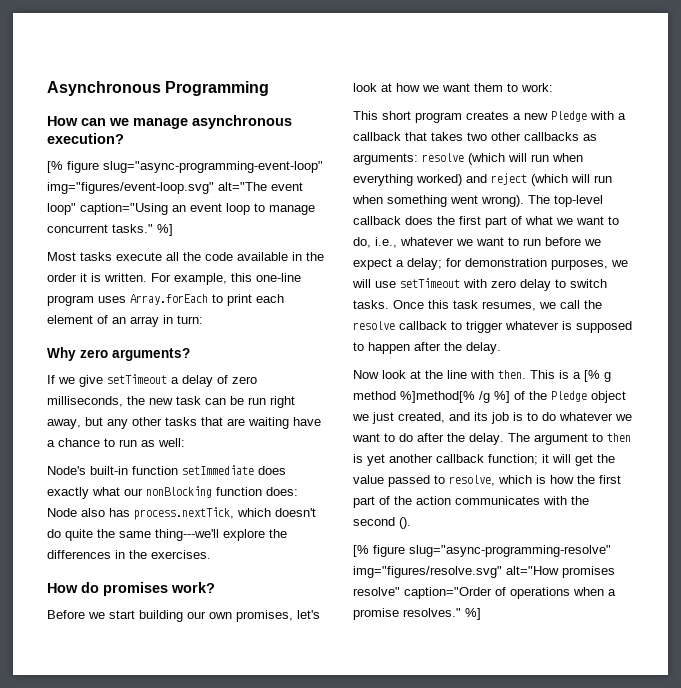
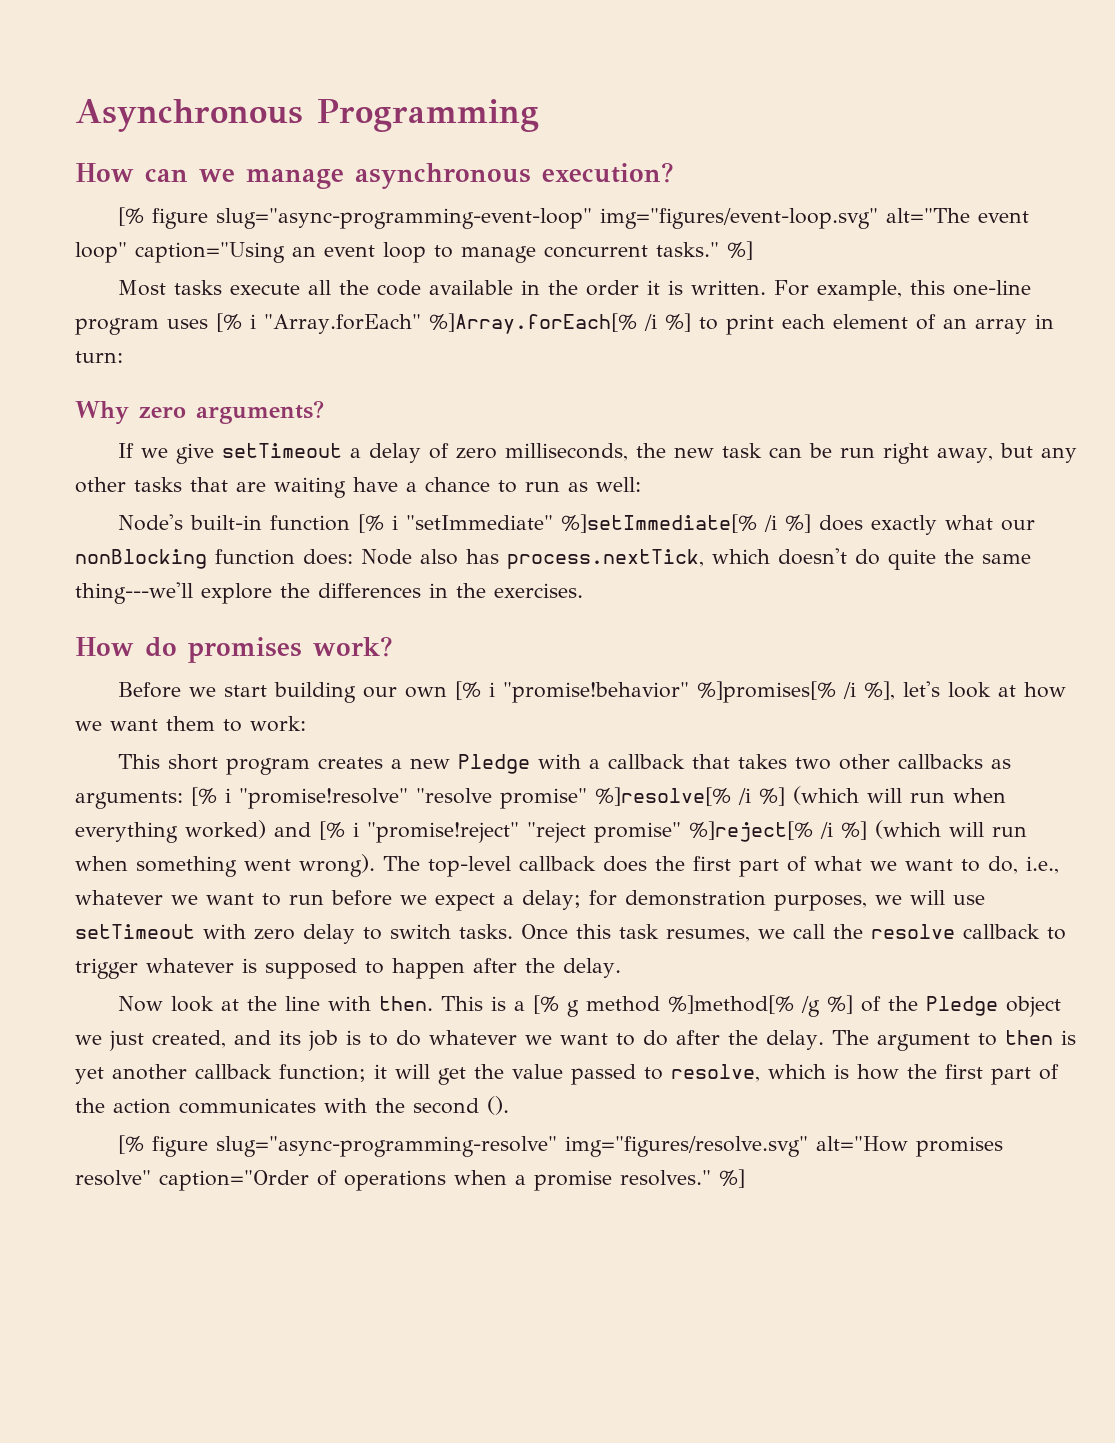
[130,294,208,305] Array.forEach -> [216,313,691,334] [% i "Array.forEach" %]Array.forEach[% /i %]
[182,465,254,475] setImmediate -> [358,514,812,533] [% i "setImmediate" %]setImmediate[% /i %]
[236,610,293,622] promises, -> [455,681,896,703] [% i "promise!behavior" %]promises[% /i %],
[422,153,464,162] resolve -> [191,787,785,809] [% i "promise!resolve" "resolve promise" %]resolve[% /i %]
[491,173,527,185] reject -> [319,821,867,843] [% i "promise!reject" "reject promise" %]reject[% /i %]

